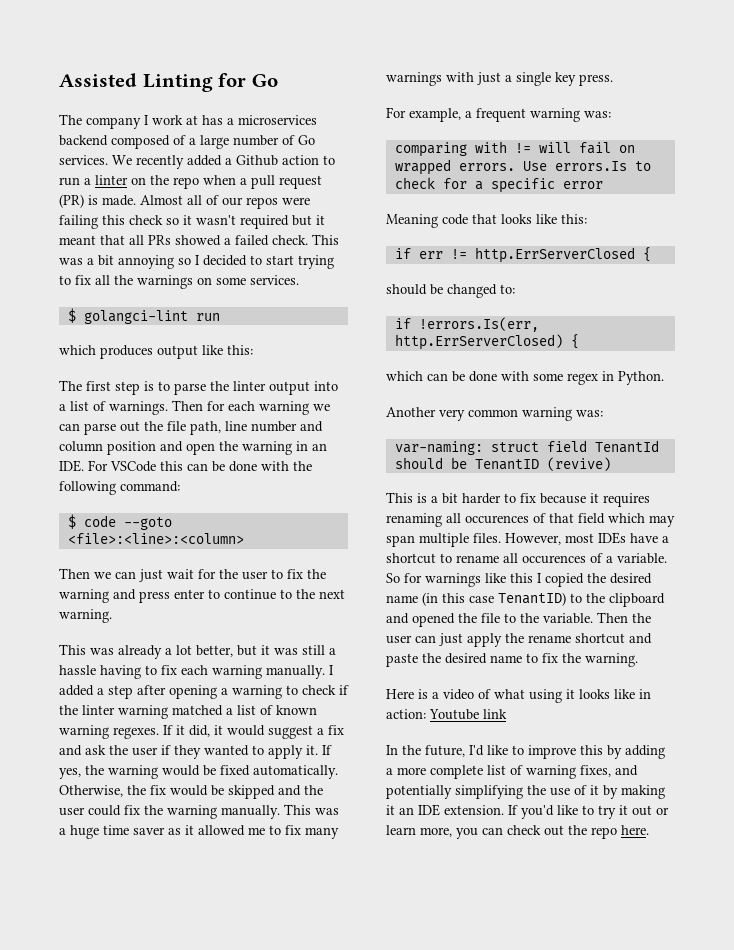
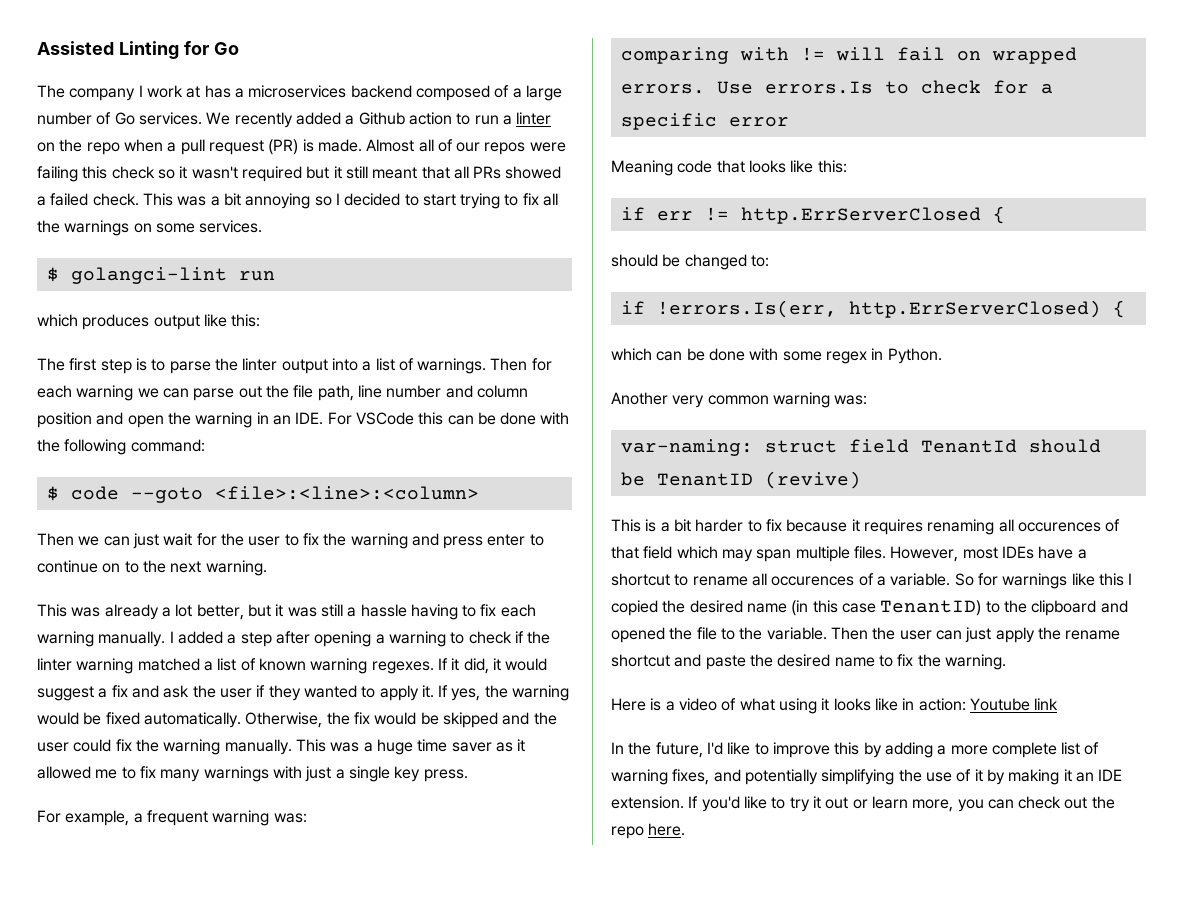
(325, 220) none -> [345,166,368,179] still
(276, 594) none -> [102,563,121,573] on

